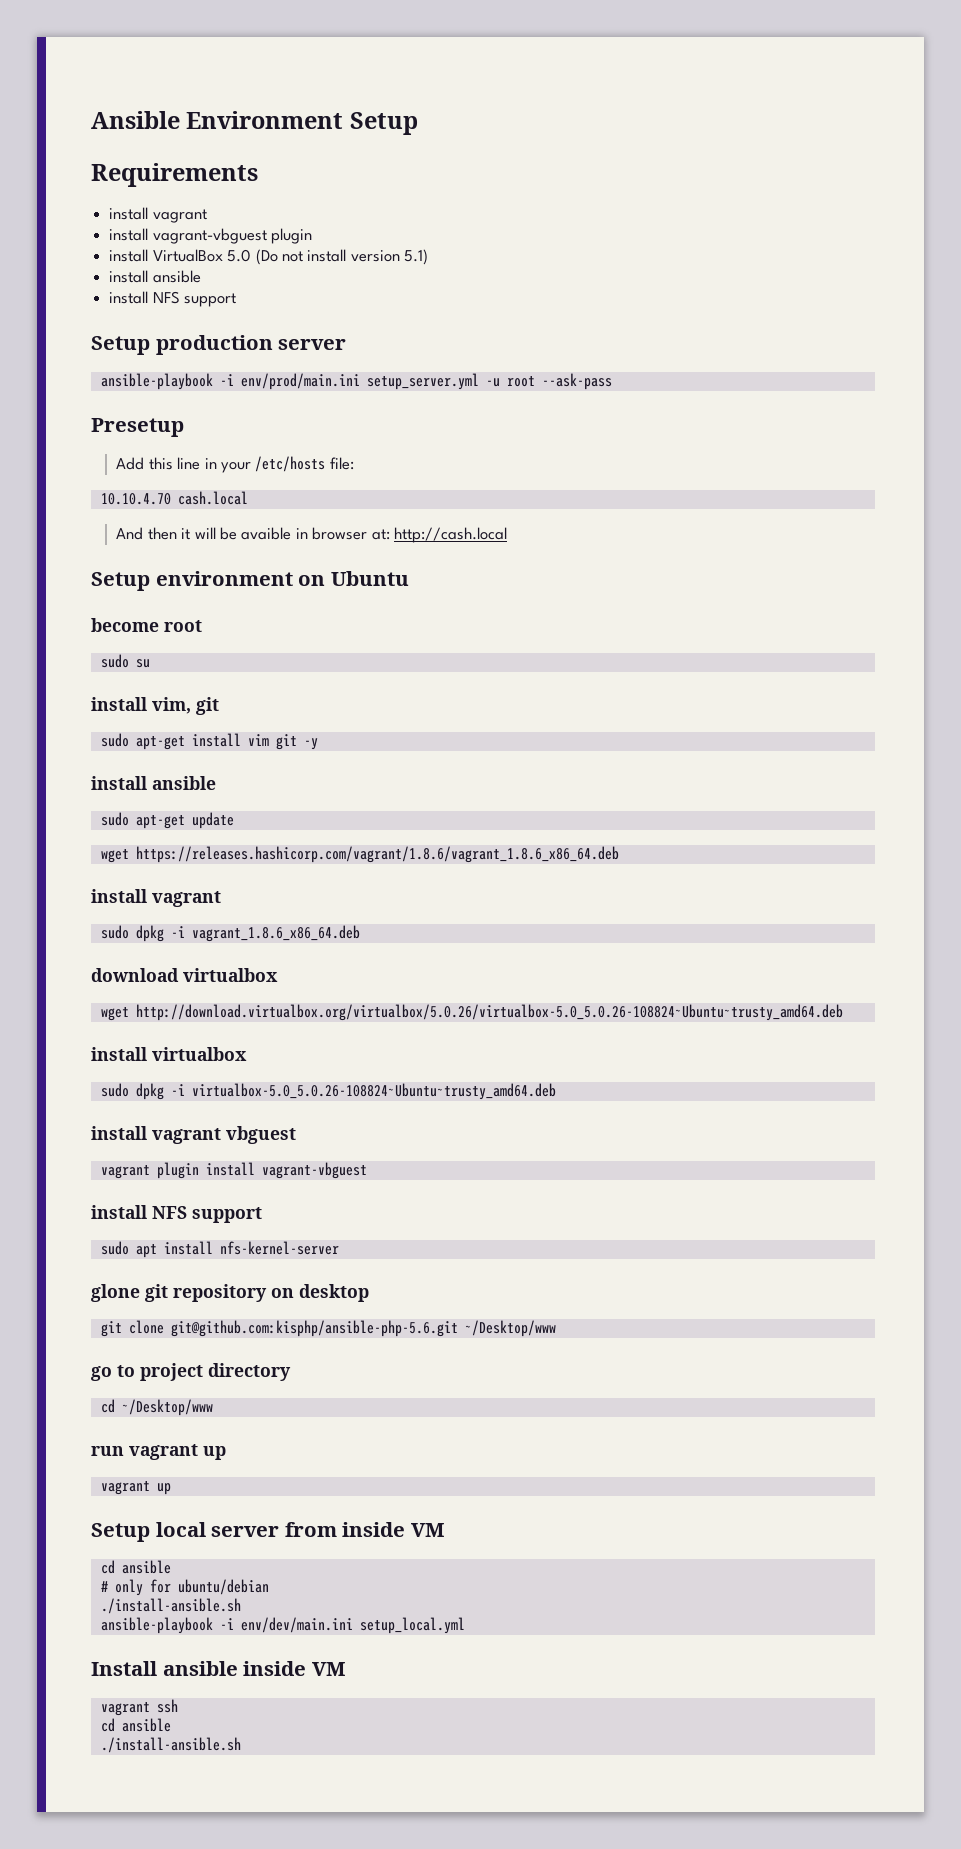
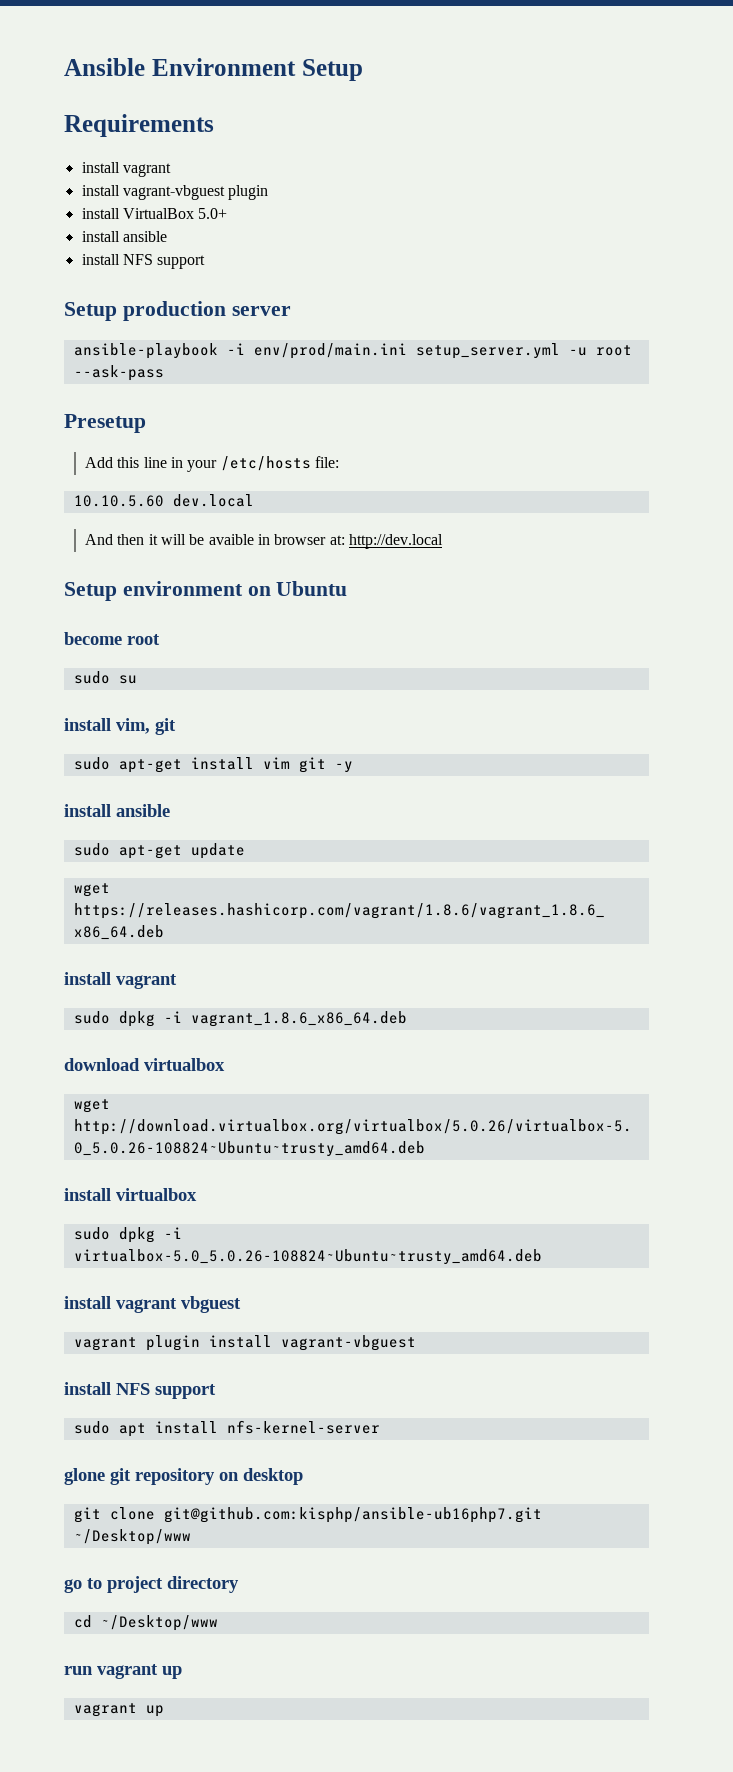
[227,249,429,265] 5.0 (Do not install version 5.1) -> [198,208,228,219] 5.0+
[100,491,248,505] 10.10.4.70 cash.local -> [73,494,254,507] 10.10.5.60 dev.local
[394,527,508,543] http://cash.local -> [348,534,443,549] http://dev.local
[170,1320,458,1337] git@github.com:kisphp/ansible-php-5.6.git -> [163,1507,542,1523] git@github.com:kisphp/ansible-ub16php7.git
[91,1522,445,1542] [100,1560,171,1574] [100,1579,269,1596] [100,1598,241,1614] [100,1617,465,1634] [91,1661,346,1676] [100,1699,178,1716] [100,1718,171,1732] [100,1737,241,1753] // Setup local server from inside VM // cd ansible // # only for ubuntu/debian // ./install-ansible.sh // ansible-playbook -i env/dev/main.ini setup_local.yml // Install ansible inside VM // vagrant ssh // cd ansible // ./install-ansible.sh -> (164, 1711) none

